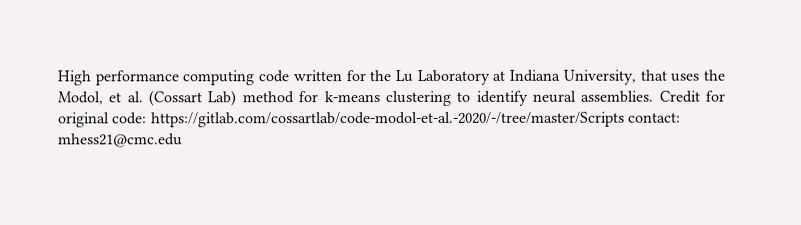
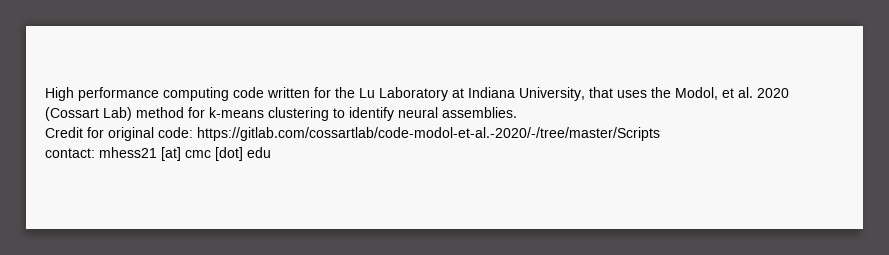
(143, 97) none -> [757,88,789,98] 2020
(654, 96) none -> (517, 112) //
[627,112,681,123] [58,133,183,148] contact: mhess21@cmc.edu -> [45,147,271,161] // contact: mhess21 [at] cmc [dot] edu

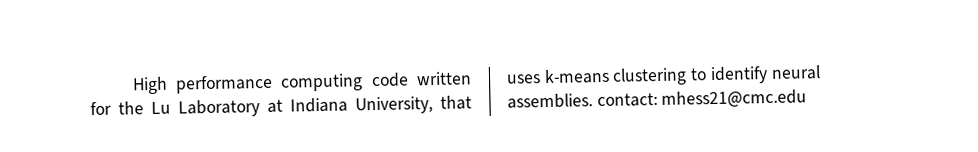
[651,87,789,100] [45,107,205,121] the Modol, et al. 2020 (Cossart Lab) method for -> (541, 79) none
[45,127,660,141] [45,147,271,161] // Credit for original code: https://gitlab.com/cossartlab/code-modol-et-al.-2020/-/tree/master/Scripts // contact: mhess21 [at] cmc [dot] edu -> [596,89,808,108] contact: mhess21@cmc.edu

